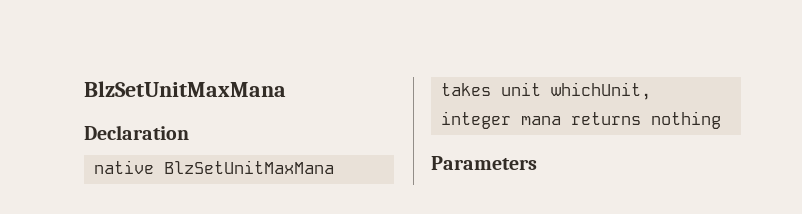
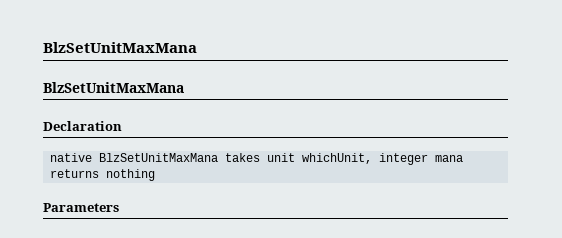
[84,81,286,97] BlzSetUnitMaxMana -> [43,42,197,53] [43,82,184,93] BlzSetUnitMaxMana // BlzSetUnitMaxMana

